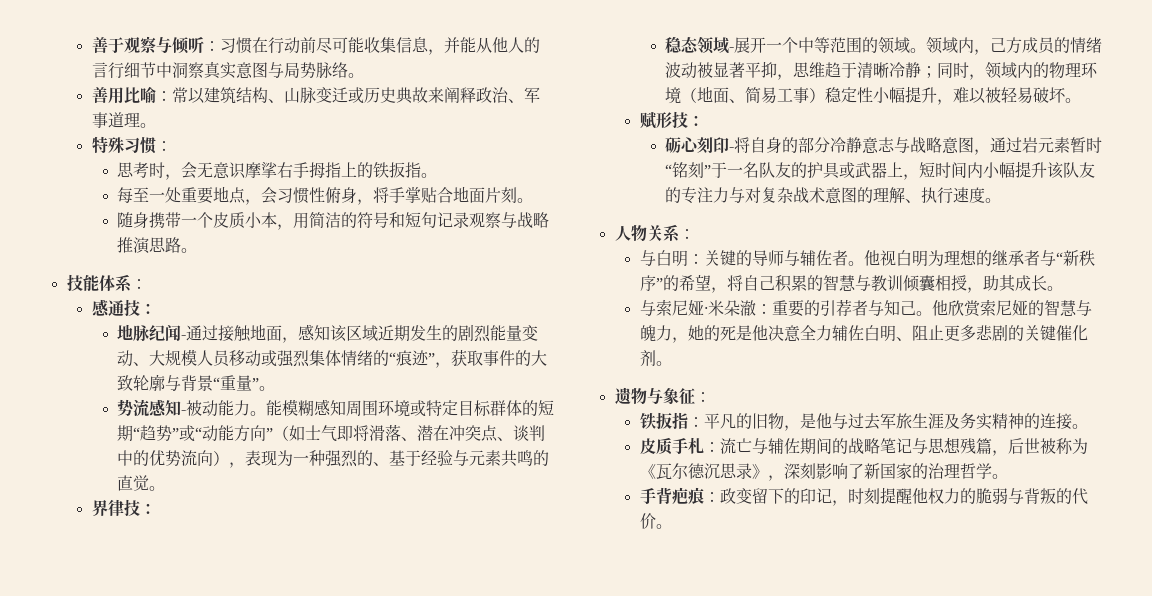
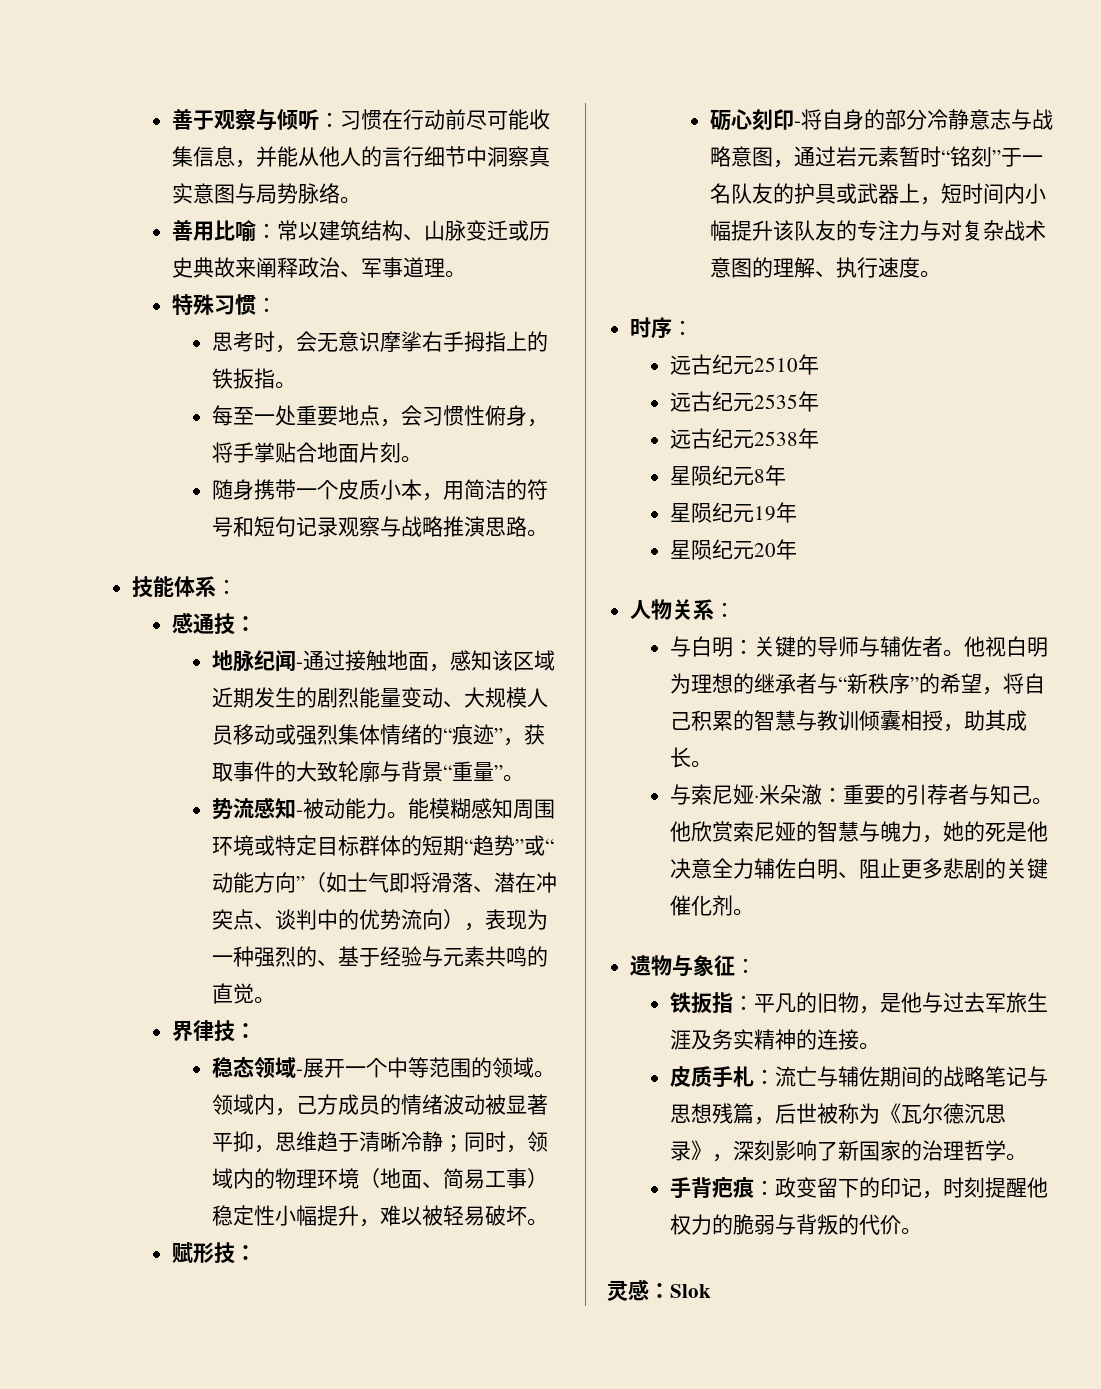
(1002, 200) none -> [630,317,694,339] [669,354,819,375] [669,391,819,412] [669,428,819,449] [669,465,786,486] [669,502,797,523] [669,539,797,560] // 时序： // 远古纪元2510年 // 远古纪元2535年 // 远古纪元2538年 // 星陨纪元8年 // 星陨纪元19年 // 星陨纪元20年
(672, 526) none -> [607,1279,711,1301] // 灵感：Slok

